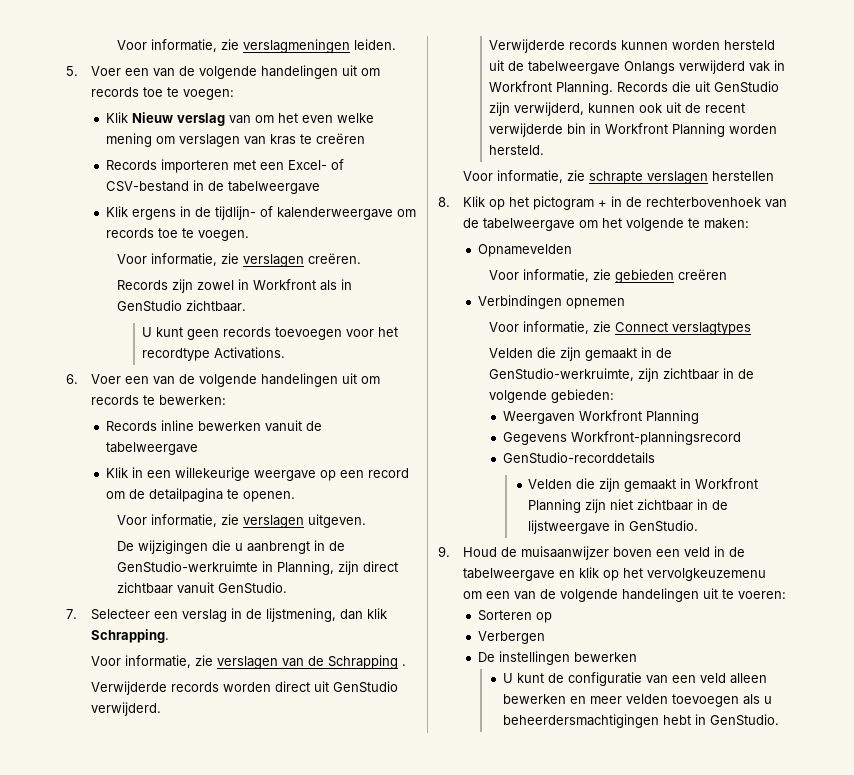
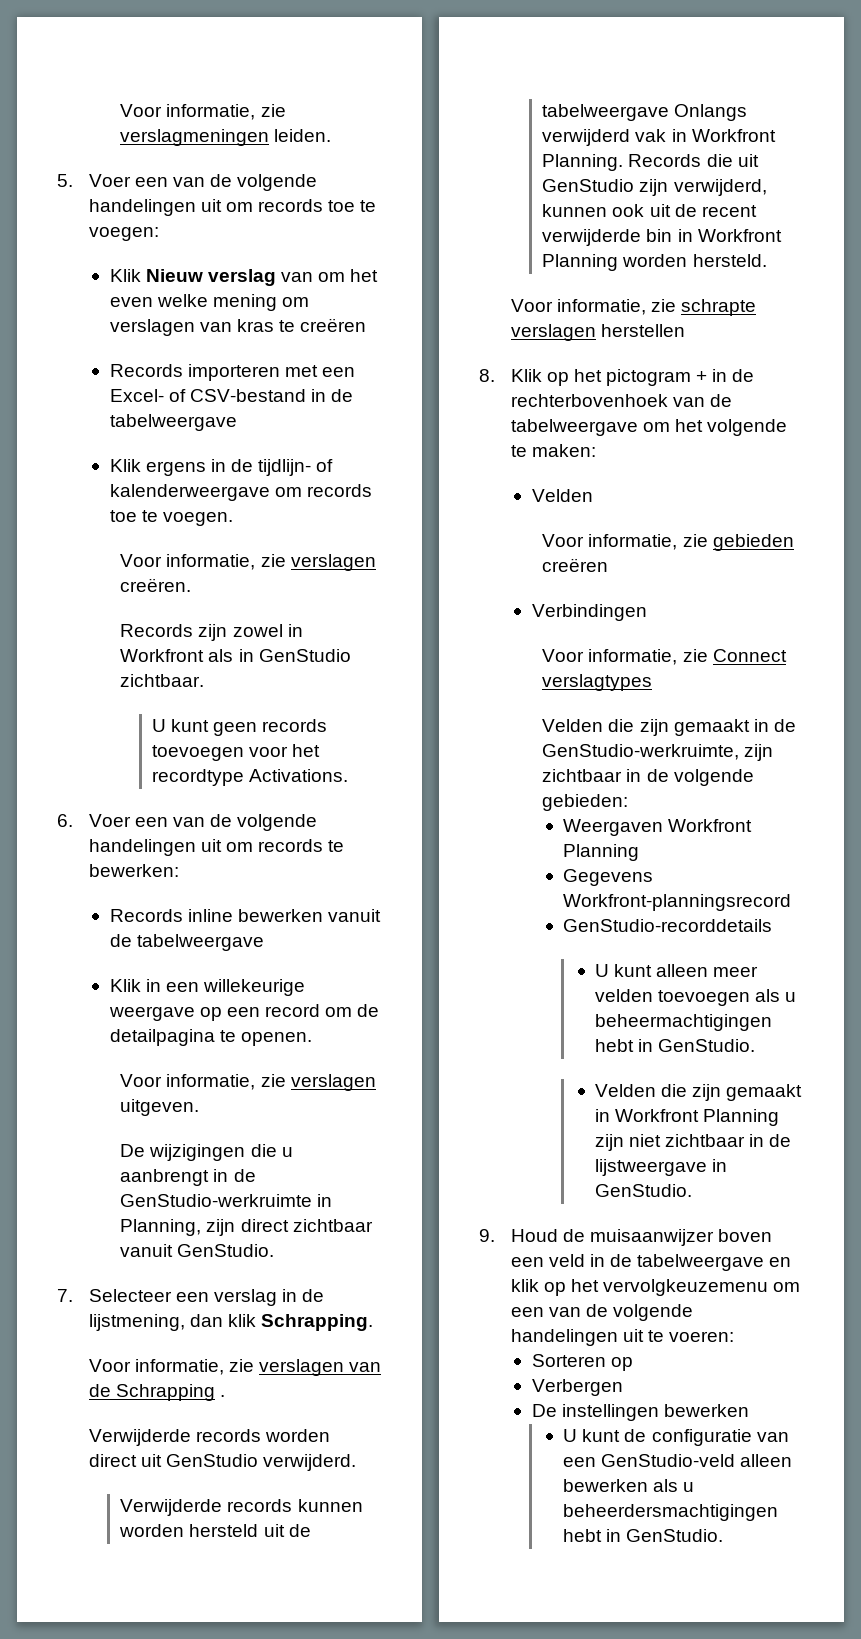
[477,244,572,257] Opnamevelden -> [531,489,593,502] Velden
[565,298,625,309] opnemen -> (647, 612) none
(656, 458) none -> [594,964,759,977] [594,989,797,1006] [594,1014,772,1031] [594,1039,756,1052] // U kunt alleen meer velden toevoegen als u beheermachtigingen hebt in GenStudio.
[700,673,727,683] veld -> [601,1454,736,1467] GenStudio-veld
[570,694,740,707] en meer velden toevoegen -> (649, 1485) none

